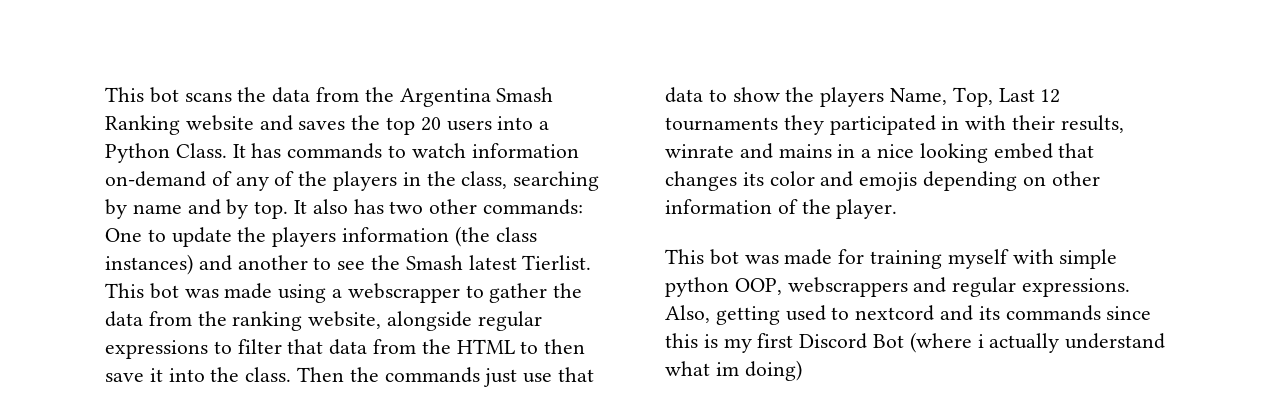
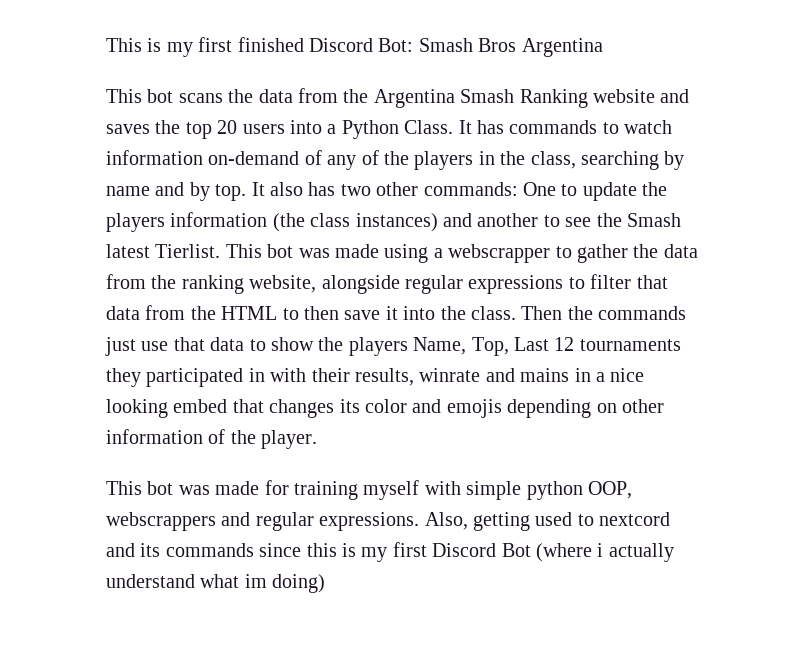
[105,87,144,102] This -> [106,37,603,57] [106,89,142,103] This is my first finished Discord Bot: Smash Bros Argentina // This

